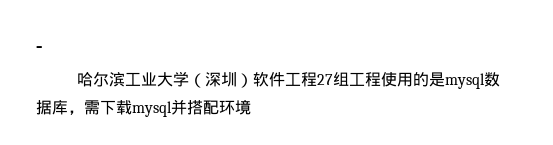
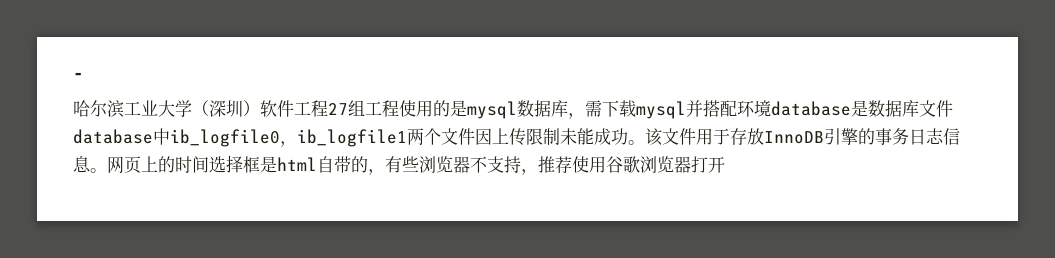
(251, 107) none -> [771,100,953,117] [73,128,960,147] [73,155,725,175] database是数据库文件database中ib_logfile0，ib_logfile1两个文件因上传限制未能成功。该文件用于存放InnoDB引擎的事务日志信息。网页上的时间选择框是html自带的，有些浏览器不支持，推荐使用谷歌浏览器打开

